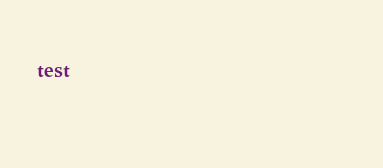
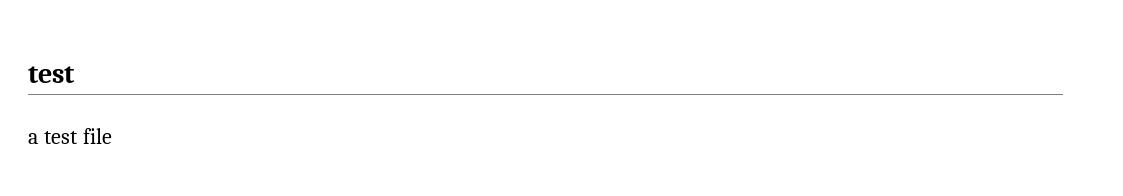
[37,66,70,78] test -> [28,66,75,83] [28,128,112,144] test // a test file

